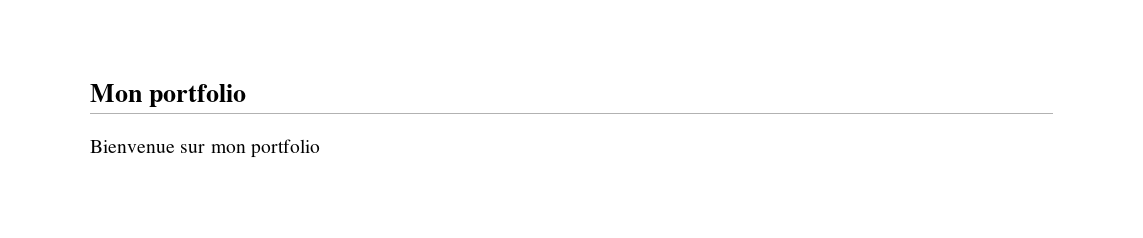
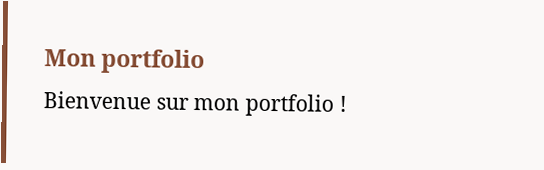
(320, 148) none -> [338,95,347,112] !

